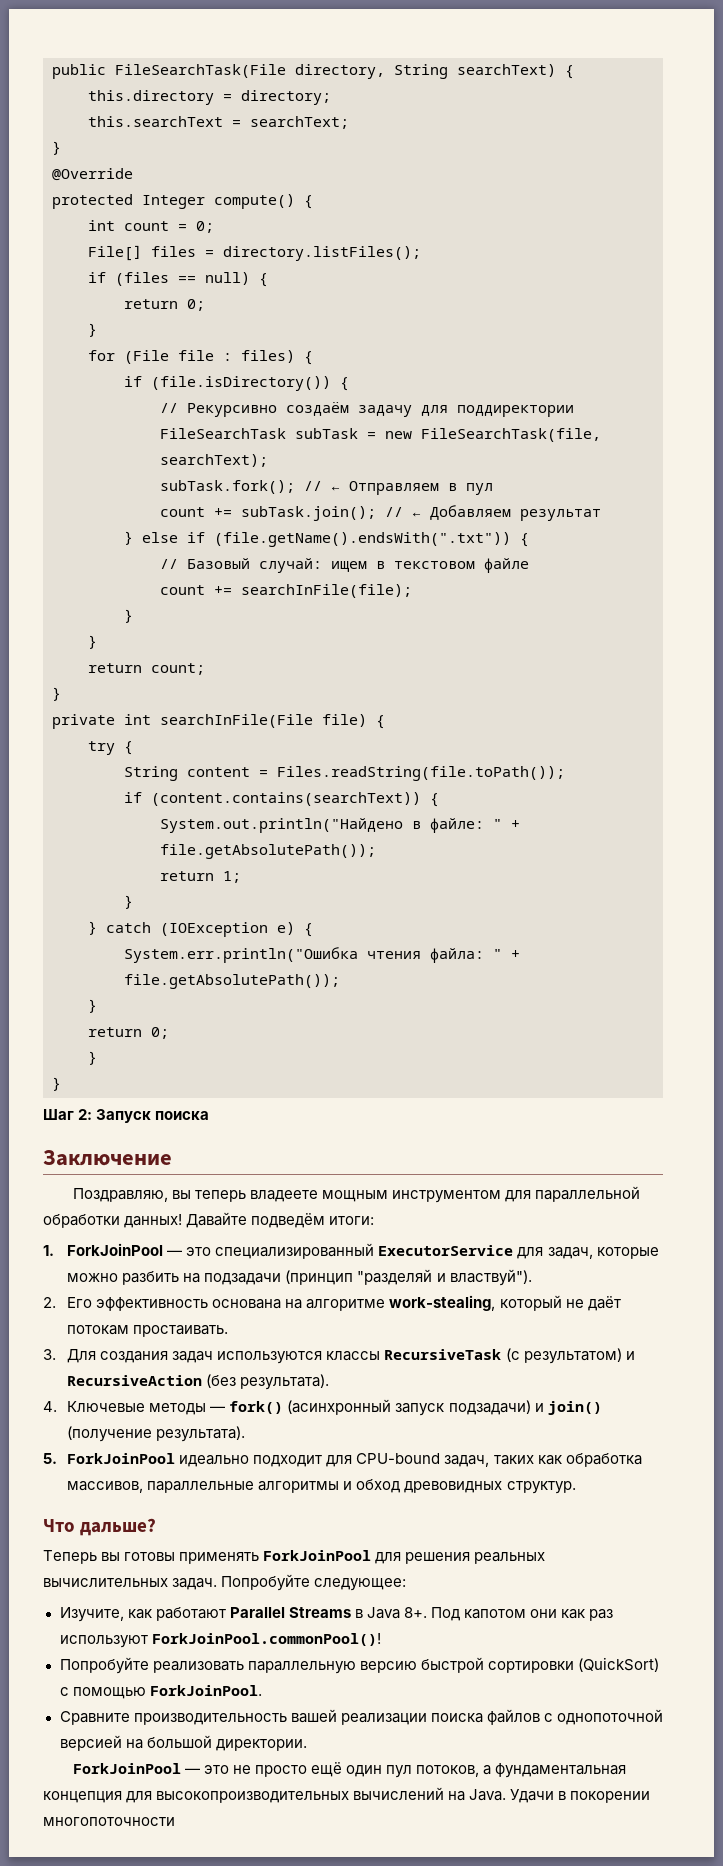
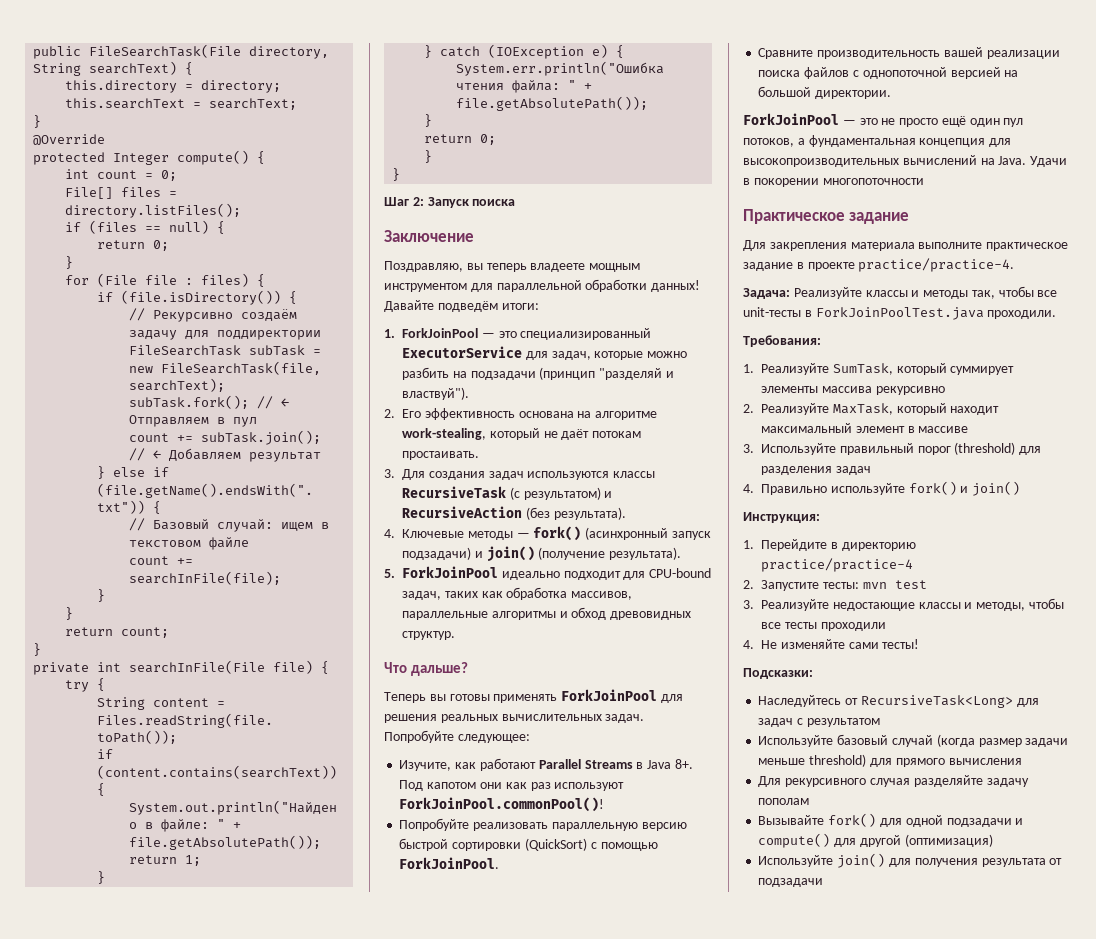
(175, 1821) none -> [743,209,910,224] [743,240,1069,251] [743,258,1015,272] [743,286,1058,299] [743,307,1057,320] [743,335,821,347] [743,363,1015,375] [761,386,945,395] [743,403,1000,415] [761,423,969,433] [743,442,1042,455] [761,466,871,475] [743,481,1021,496] [743,512,820,523] [743,539,916,551] [761,558,913,572] [743,580,927,591] [743,598,1064,611] [761,622,886,631] [743,639,920,649] [743,668,813,679] [758,695,1039,708] [758,718,880,727] [758,734,1069,747] [758,754,1022,767] [758,775,1029,787] [758,798,810,805] [758,813,1024,827] [758,833,993,848] [758,853,1063,868] [758,878,824,887] // Практическое задание // Для закрепления материала выполните практическое задание в проекте practice/practice-4. // Задача: Реализуйте классы и методы так, чтобы все unit-тесты в ForkJoinPoolTest.java проходили. // Требования: // 1. Реализуйте SumTask, который суммирует элементы массива рекурсивно // 2. Реализуйте MaxTask, который находит максимальный элемент в массиве // 3. Используйте правильный порог (threshold) для разделения задач // 4. Правильно используйте fork() и join() // Инструкция: // 1. Перейдите в директорию practice/practice-4 // 2. Запустите тесты: mvn test // 3. Реализуйте недостающие классы и методы, чтобы все тесты проходили // 4. Не изменяйте сами тесты! // Подсказки: // Наследуйтесь от RecursiveTask<Long> для задач с результатом // Используйте базовый случай (когда размер задачи меньше threshold) для прямого вычисления // Для рекурсивного случая разделяйте задачу пополам // Вызывайте fork() для одной подзадачи и compute() для другой (оптимизация) // Используйте join() для получения результата от подзадачи

